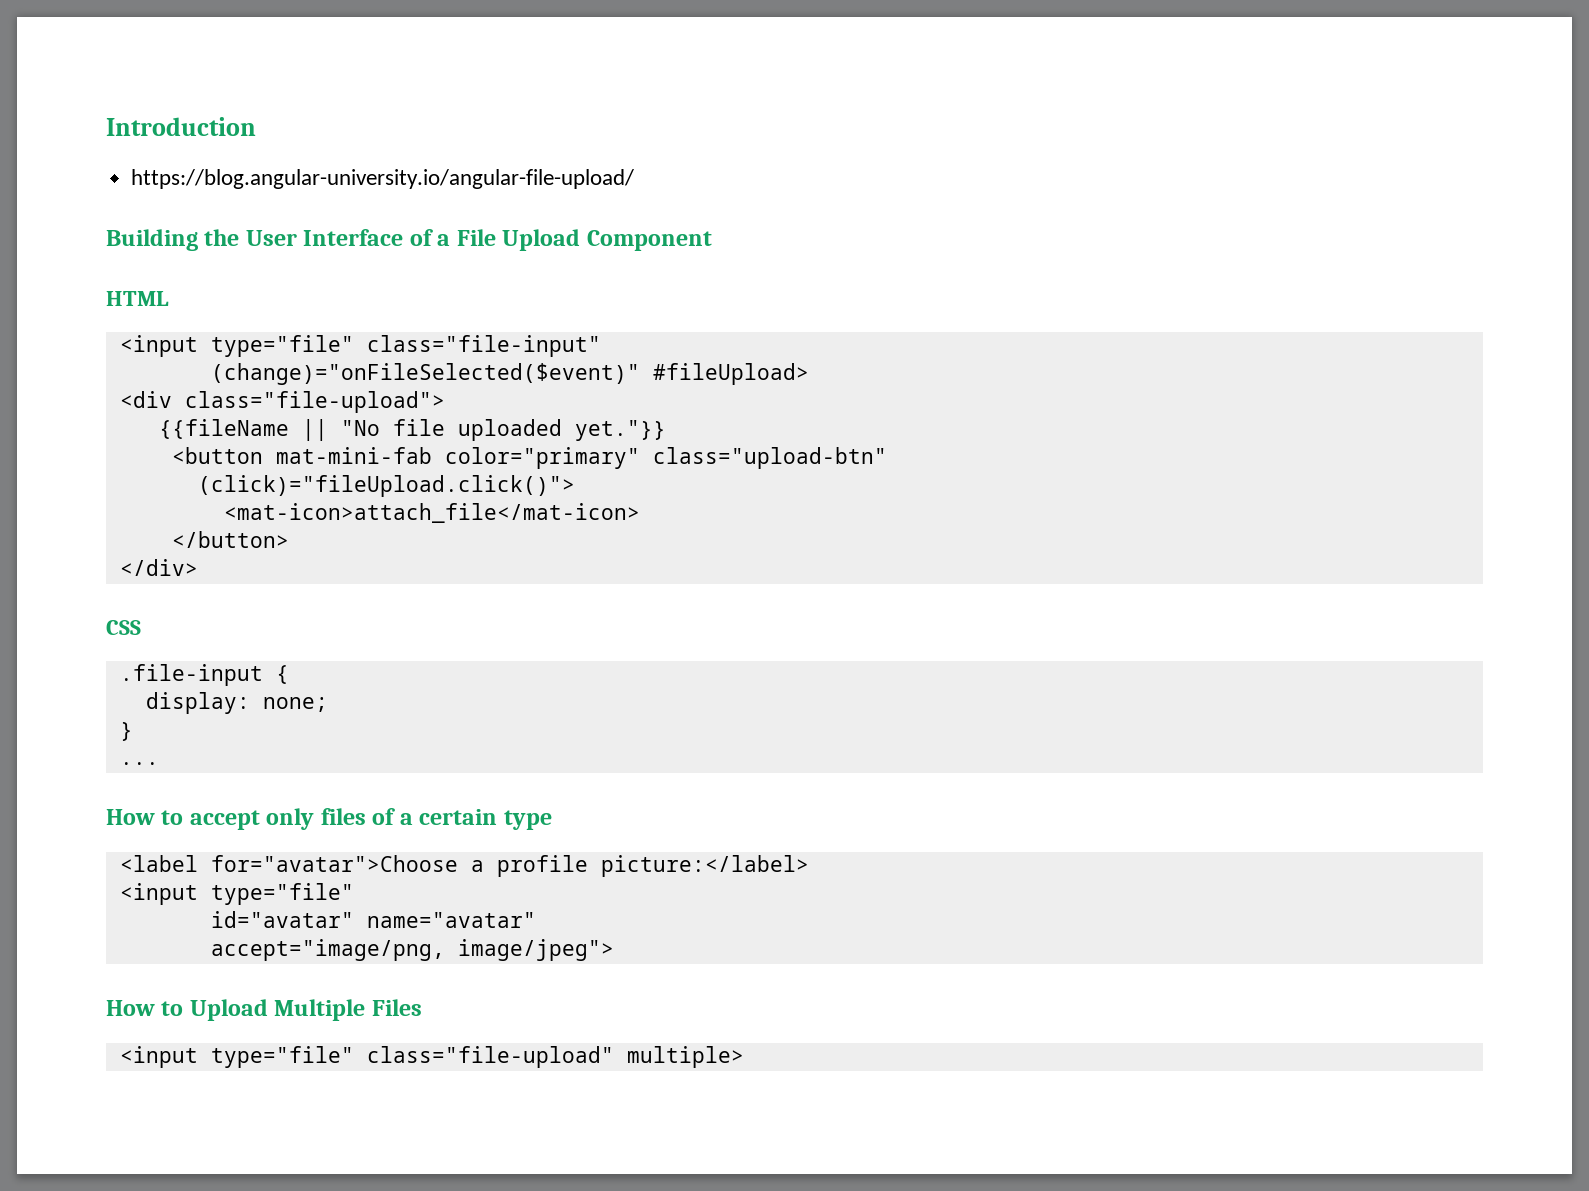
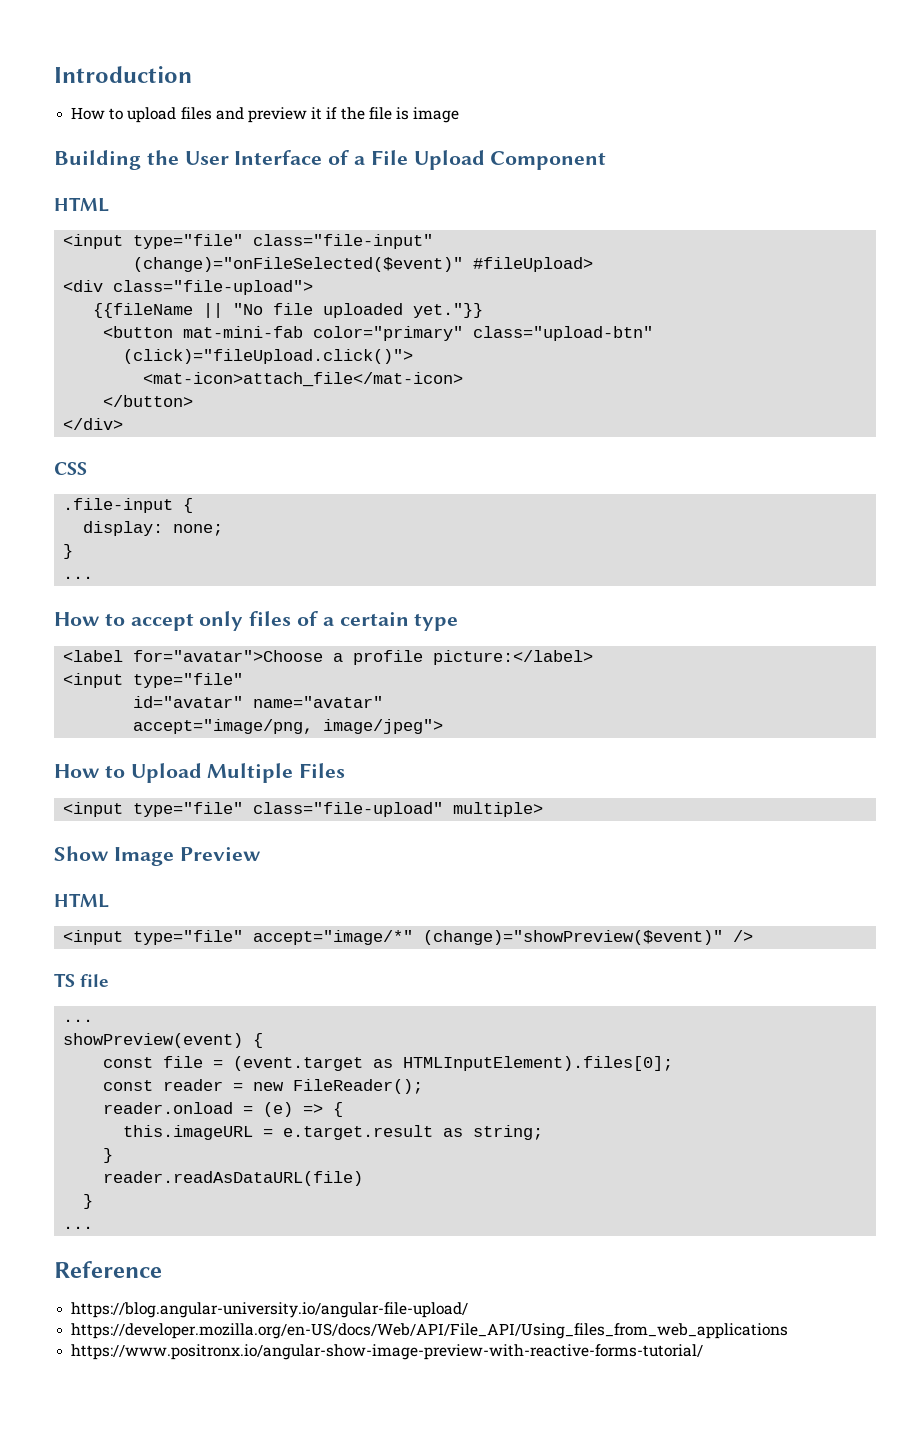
[131,169,635,189] https://blog.angular-university.io/angular-file-upload/ -> [71,107,460,123] How to upload files and preview it if the file is image
(744, 1057) none -> [54,846,261,866] [54,893,109,908] [63,930,754,945] [54,973,110,987] [63,1019,94,1022] [63,1033,264,1048] [103,1056,674,1071] [103,1079,424,1094] [103,1102,344,1117] [123,1125,544,1140] [103,1148,114,1163] [103,1171,364,1186] [83,1194,94,1209] [63,1226,94,1229] [54,1261,162,1278] [71,1302,469,1318] [71,1323,789,1339] [71,1344,704,1360] // Show Image Preview // HTML // <input type="file" accept="image/*" (change)="showPreview($event)" /> // TS file // ... // showPreview(event) { // const file = (event.target as HTMLInputElement).files[0]; // const reader = new FileReader(); // reader.onload = (e) => { // this.imageURL = e.target.result as string; // } // reader.readAsDataURL(file) // } // ... // Reference // https://blog.angular-university.io/angular-file-upload/ // https://developer.mozilla.org/en-US/docs/Web/API/File_API/Using_files_from_web_applications // https://www.positronx.io/angular-show-image-preview-with-reactive-forms-tutorial/

